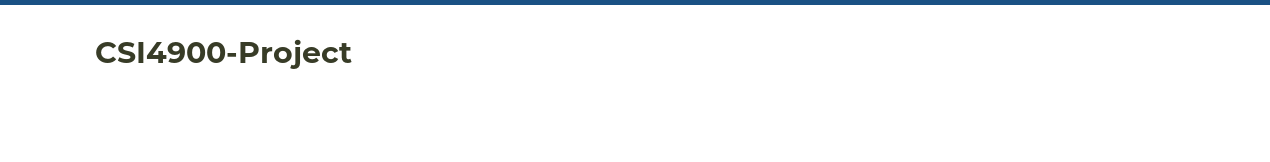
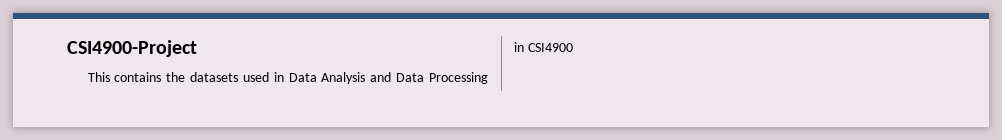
(352, 54) none -> [87,72,488,84] [514,42,573,52] // This contains the datasets used in Data Analysis and Data Processing in CSI4900

